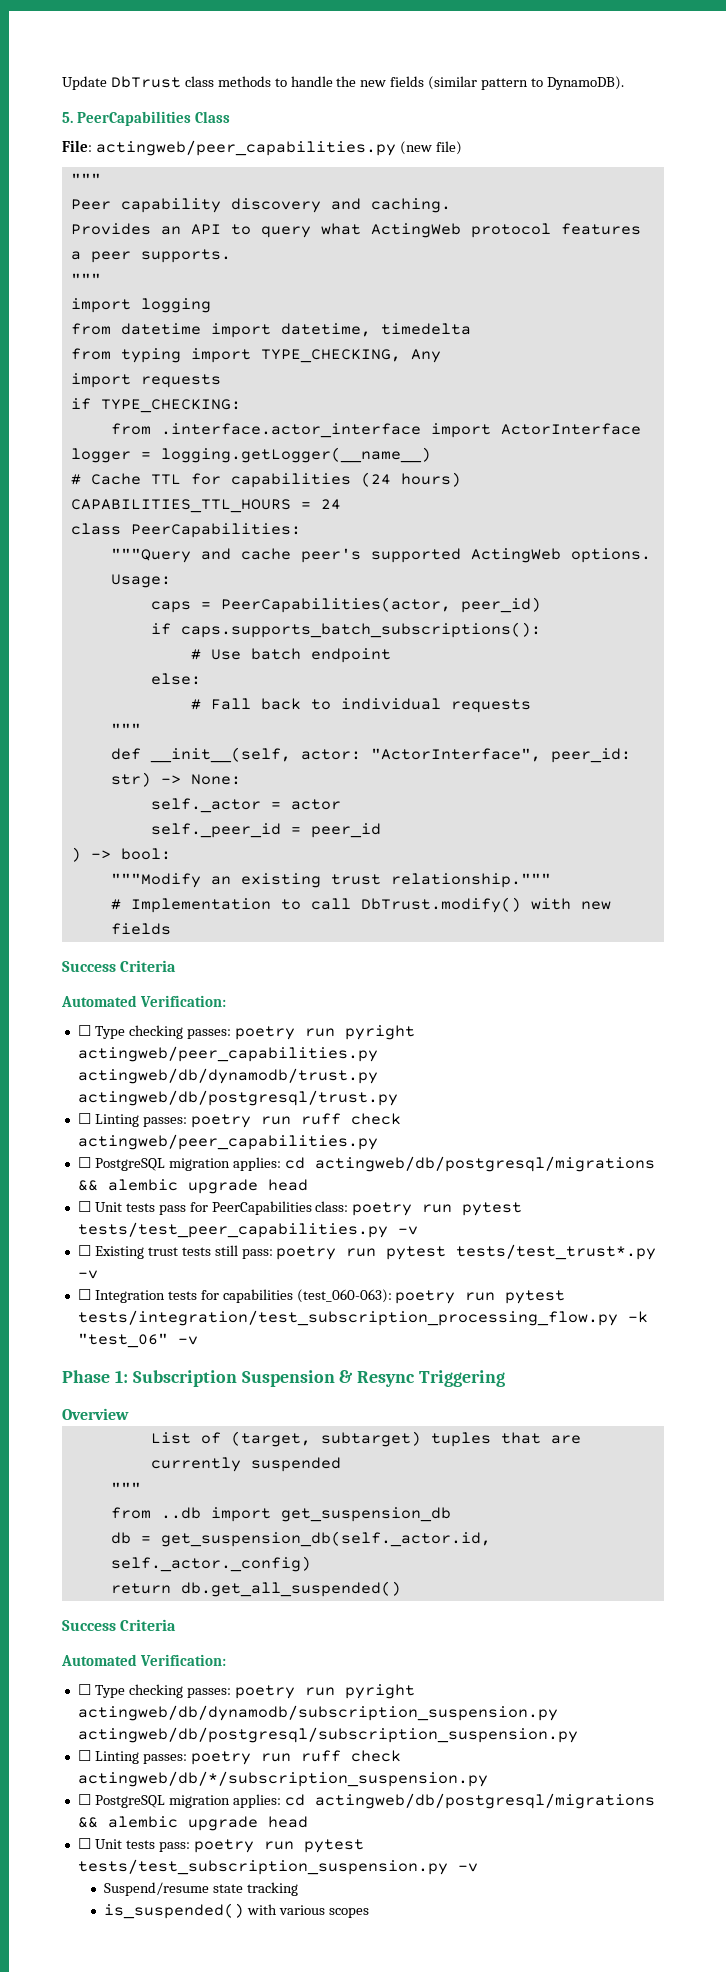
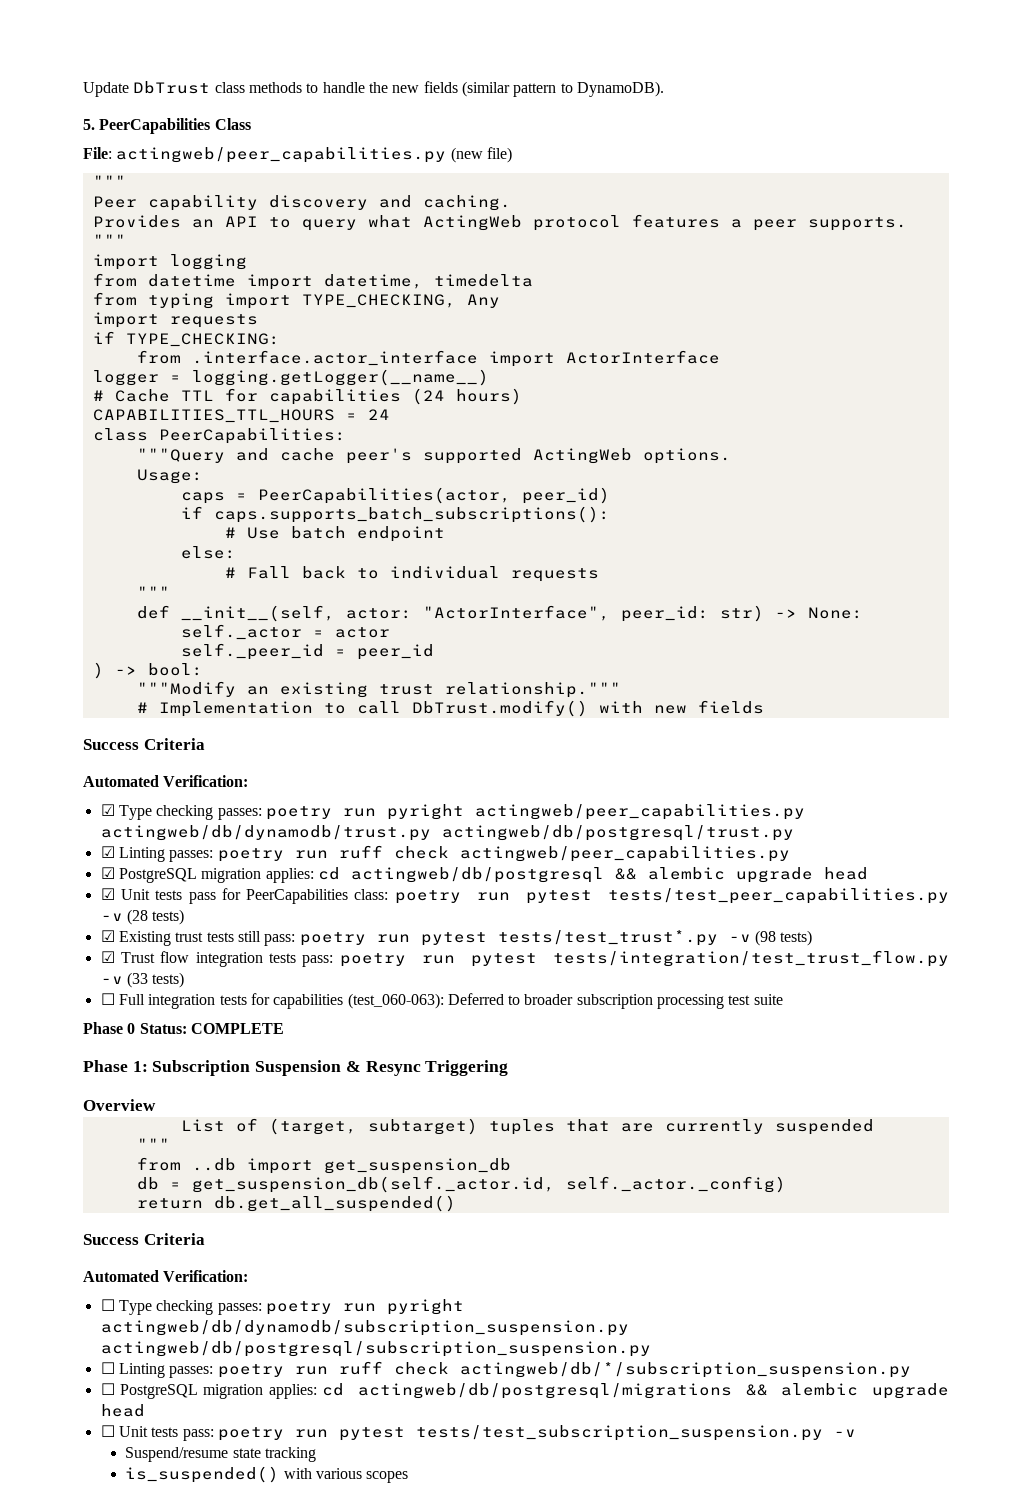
[77,1025,91,1036] ☐ -> [100,804,115,816] ☑
[77,1113,91,1124] ☐ -> [100,846,115,858] ☑
[77,1156,655,1172] [77,1179,308,1194] [77,1201,91,1212] ☐ PostgreSQL migration applies: cd actingweb/db/postgresql/migrations && alembic upgrade head // ☐ -> [100,867,868,883] [100,888,115,900] ☑ PostgreSQL migration applies: cd actingweb/db/postgresql && alembic upgrade head // ☑
[77,1245,91,1256] // ☐ -> [126,909,185,925] [100,930,115,942] (28 tests) // ☑
[77,1289,165,1303] // ☐ Integration -> [754,930,813,946] [100,950,949,967] [100,972,185,988] [100,993,216,1009] (98 tests) // ☑ Trust flow integration tests pass: poetry run pytest tests/integration/test_trust_flow.py -v (33 tests) // ☐ Full integration
[395,1290,566,1304] [77,1310,648,1326] [77,1333,198,1348] poetry run pytest tests/integration/test_subscription_processing_flow.py -k "test_06" -v -> [447,993,783,1009] [83,1022,284,1034] Deferred to broader subscription processing test suite // Phase 0 Status: COMPLETE

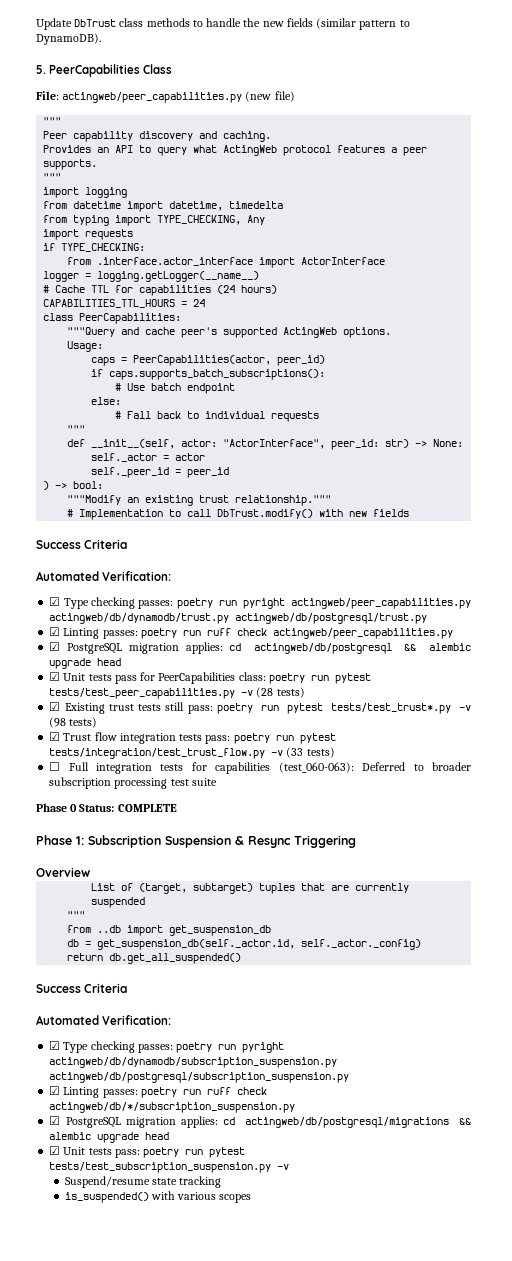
[100,1299,115,1311] ☐ -> [49,1041,61,1050] ☑
[100,1362,115,1374] ☐ -> [49,1086,61,1095] ☑
[100,1383,115,1395] ☐ -> [49,1116,61,1125] ☑
[100,1425,115,1437] ☐ -> [49,1146,61,1155] ☑

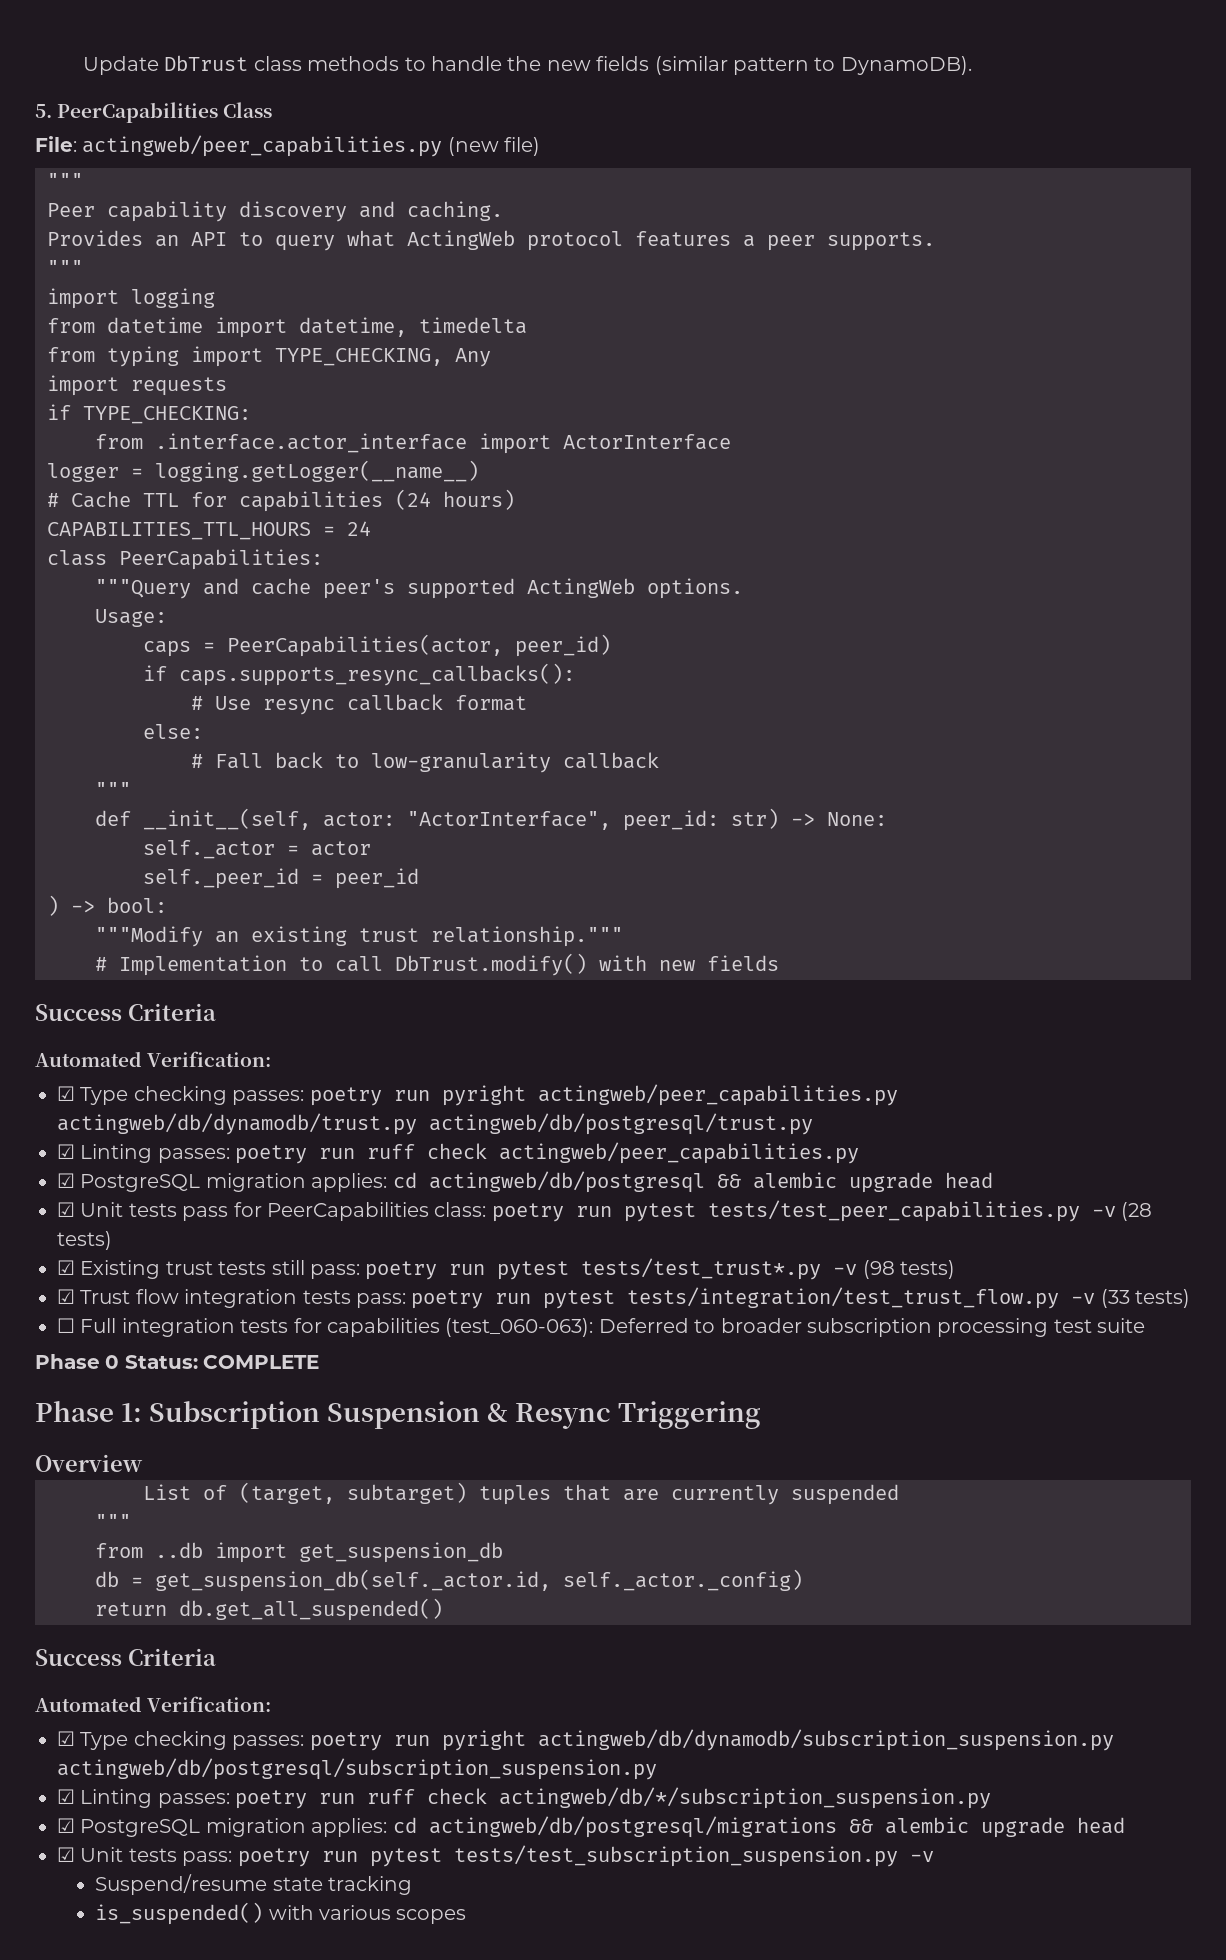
[109,369,326,380] caps.supports_batch_subscriptions(): -> [179,663,575,686] caps.supports_resync_callbacks():
[151,383,236,394] batch endpoint -> [263,694,527,715] resync callback format
[205,411,320,422] individual requests -> [371,752,659,773] low-granularity callback

